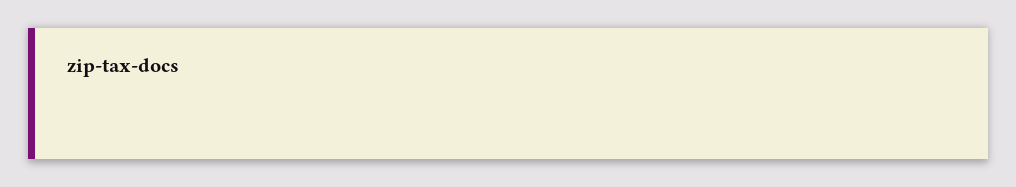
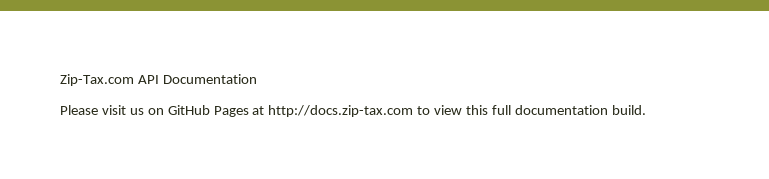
[67,58,179,77] zip-tax-docs -> [60,74,257,86] [60,105,646,117] Zip-Tax.com API Documentation // Please visit us on GitHub Pages at http://docs.zip-tax.com to view this full documentation build.

